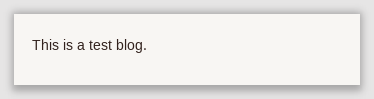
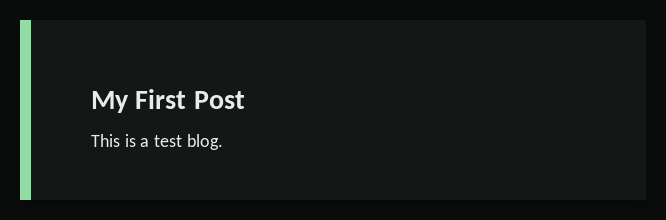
(32, 44) none -> [91,89,245,113] My First Post //

